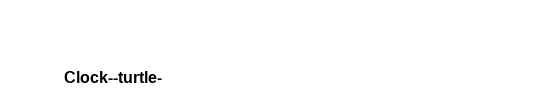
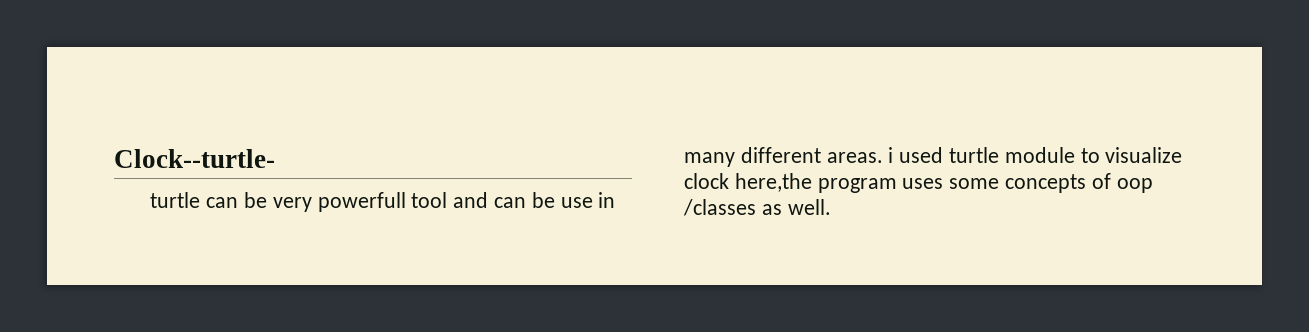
(162, 77) none -> [150,192,616,212] [684,147,1183,167] [684,173,1153,193] [683,199,831,216] // turtle can be very powerfull tool and can be use in many different areas. i used turtle module to visualize clock here,the program uses some concepts of oop /classes as well.

